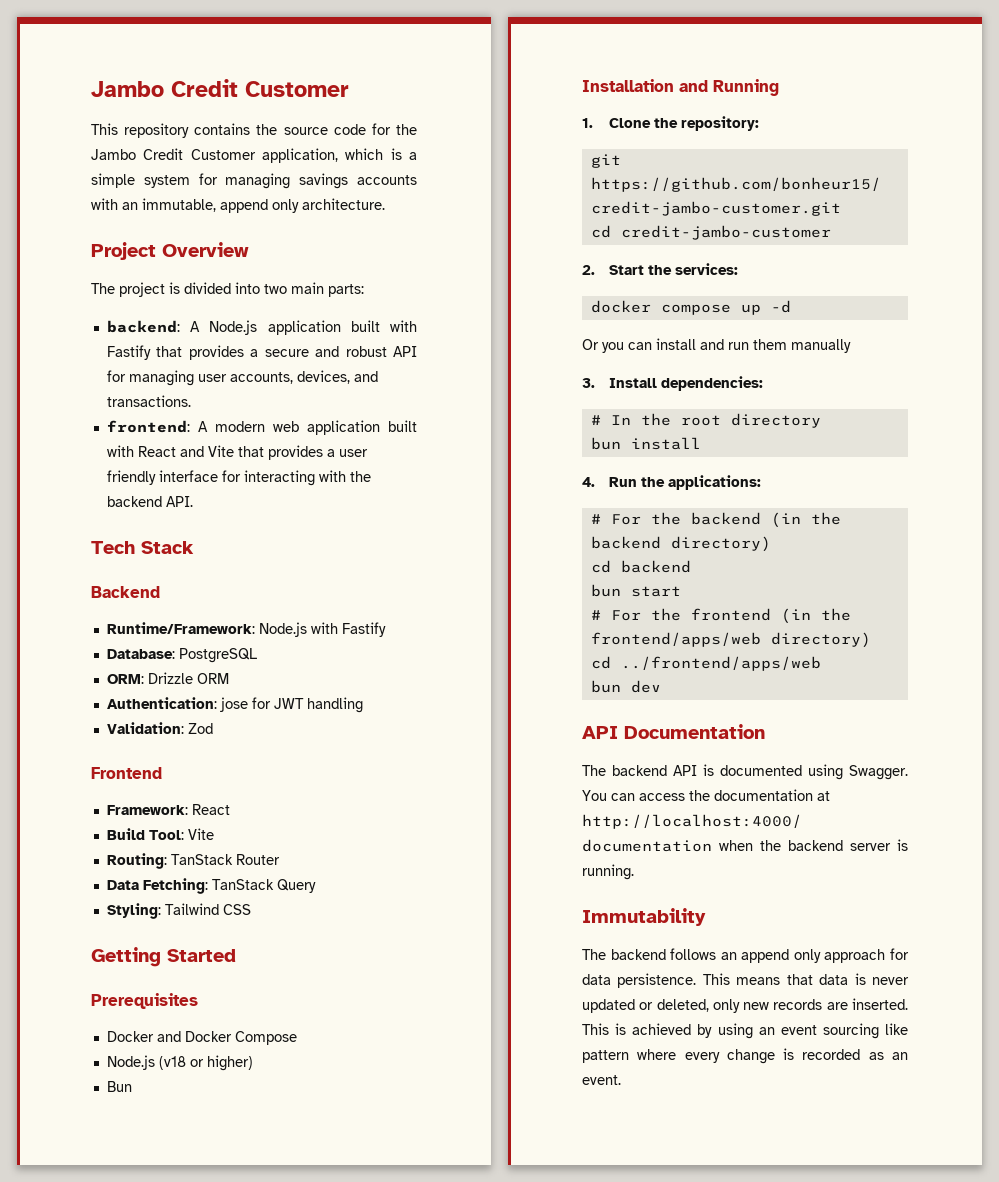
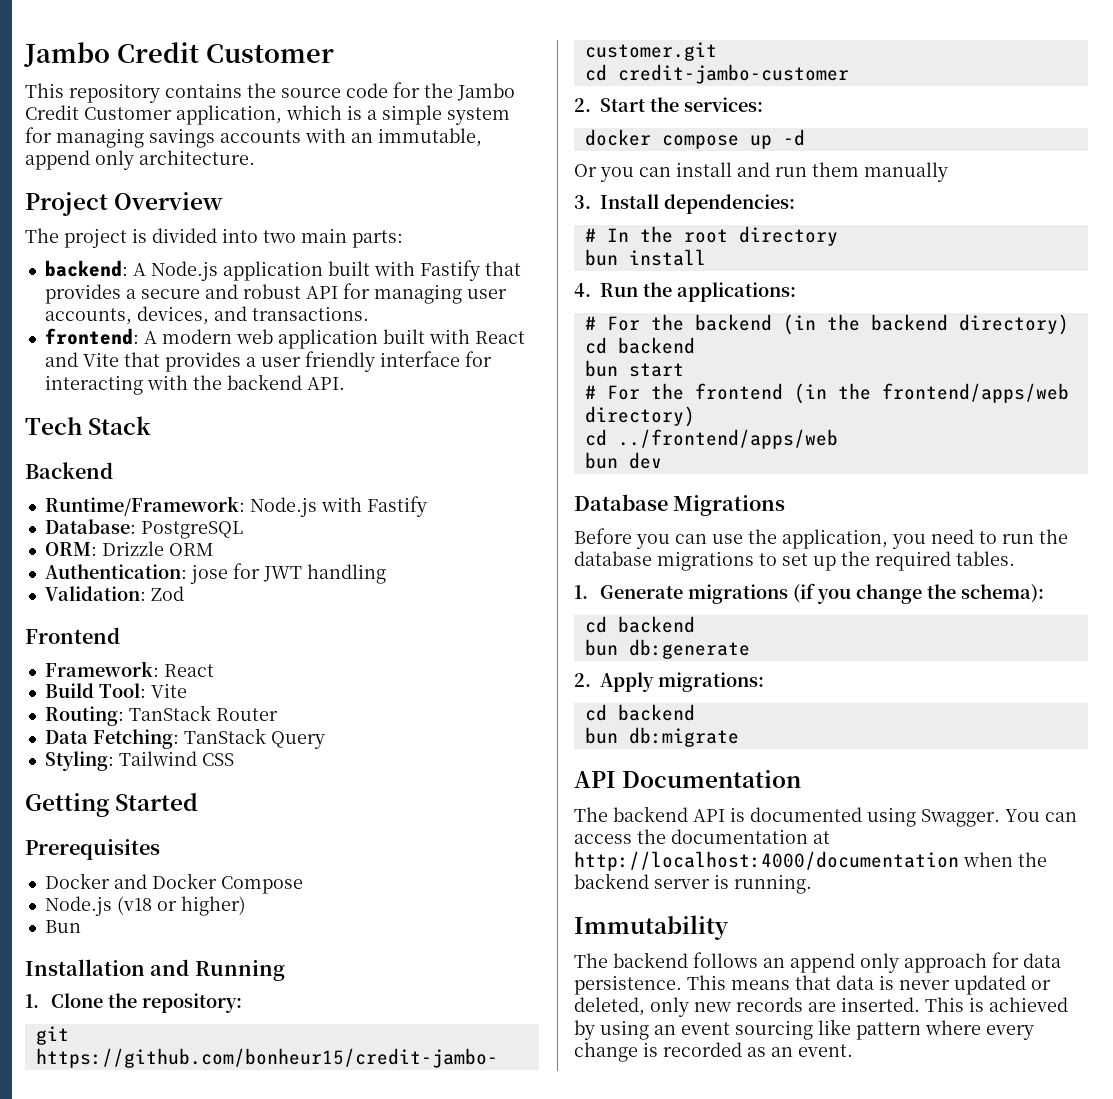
(661, 686) none -> [574,494,786,516] [574,528,1068,549] [574,551,1015,571] [574,583,1044,604] [584,616,695,633] [584,639,750,659] [574,672,764,692] [584,704,695,721] [584,727,739,747] // Database Migrations // Before you can use the application, you need to run the database migrations to set up the required tables. // 1. Generate migrations (if you change the schema): // cd backend // bun db:generate // 2. Apply migrations: // cd backend // bun db:migrate

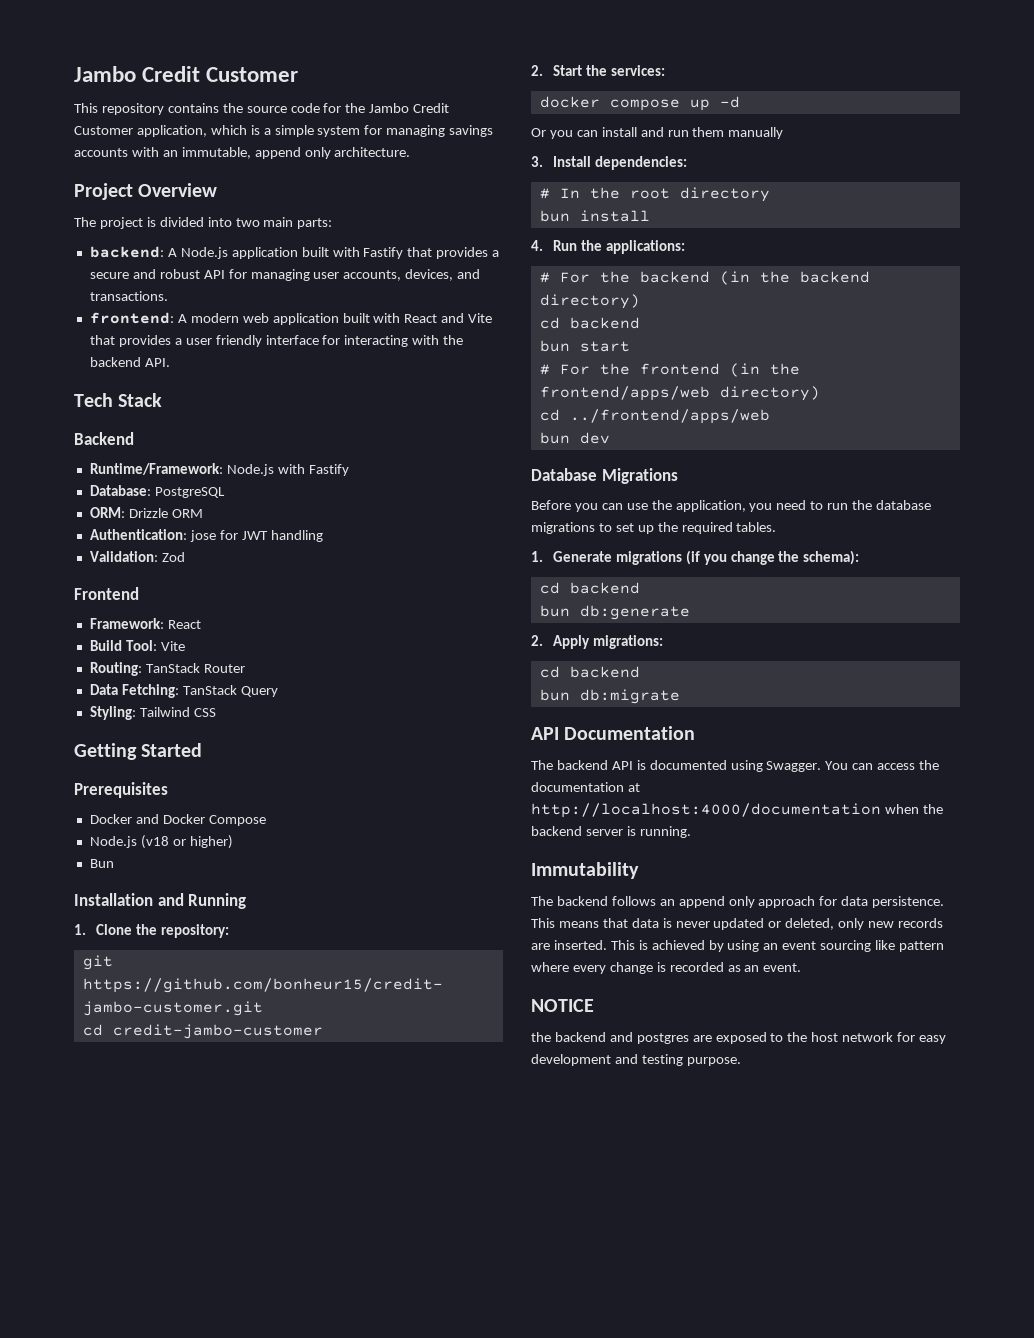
(853, 1050) none -> [531,999,594,1012] [531,1032,947,1044] [531,1054,741,1066] // NOTICE // the backend and postgres are exposed to the host network for easy development and testing purpose.

